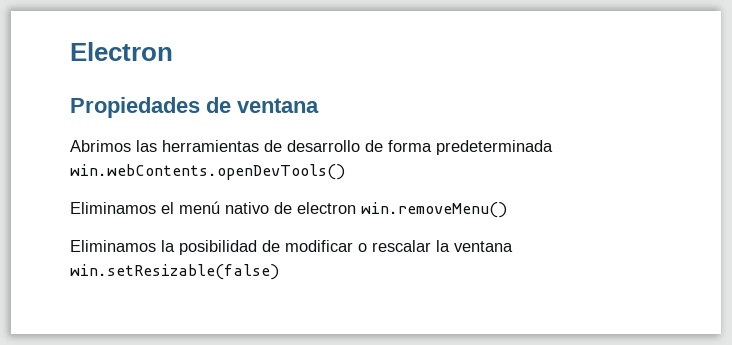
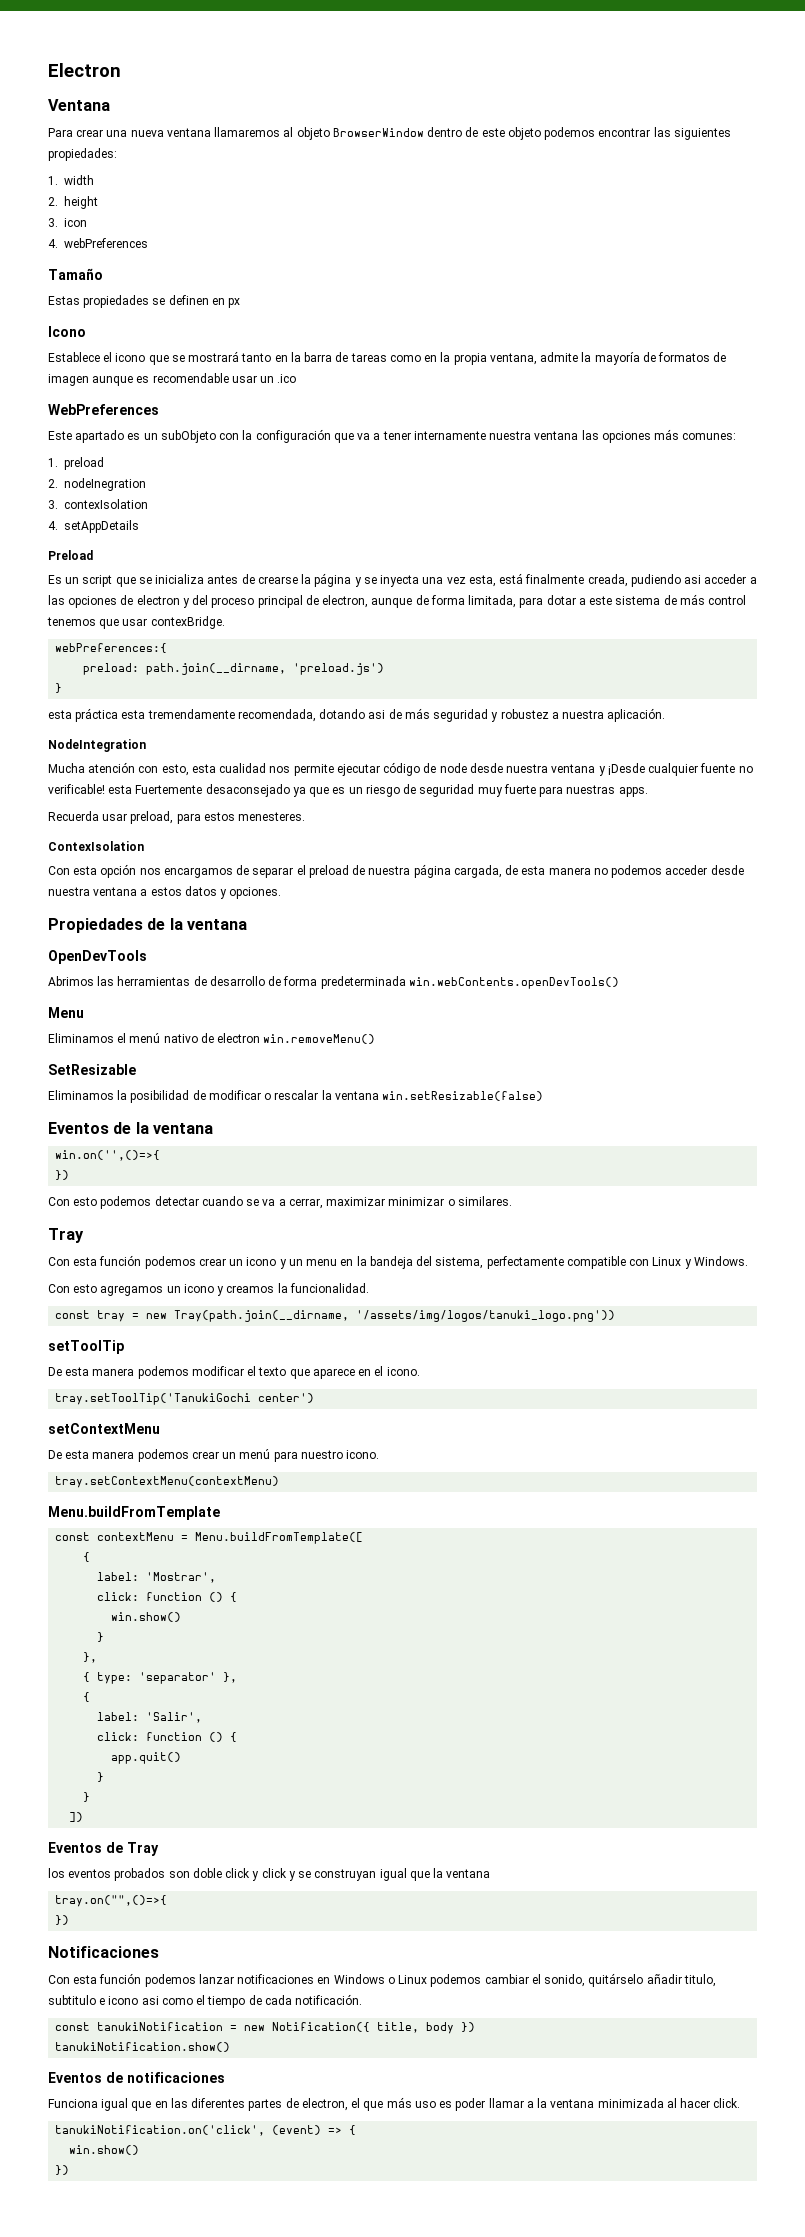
(173, 51) none -> [48,99,110,111] [48,127,731,140] [48,148,117,161] [48,175,94,185] [48,196,98,209] [48,218,87,227] [48,238,148,248] [48,268,103,280] [48,295,241,308] [48,326,86,337] [48,351,727,365] [48,373,297,386] [48,404,159,415] [48,429,737,443] [48,457,104,470] [48,478,146,491] [48,499,148,509] [48,520,139,533] [48,550,93,560] [48,573,757,587] [48,594,747,608] [47,616,225,629] [55,643,168,653] [83,663,385,675] [55,683,63,693] [48,708,666,722] [48,739,146,752] [48,762,753,776] [48,784,648,797] [48,811,306,824] [48,841,144,851] [48,864,744,878] [48,886,282,899] // Ventana // Para crear una nueva ventana llamaremos al objeto BrowserWindow dentro de este objeto podemos encontrar las siguientes propiedades: // 1. width // 2. height // 3. icon // 4. webPreferences // Tamaño // Estas propiedades se definen en px // Icono // Establece el icono que se mostrará tanto en la barra de tareas como en la propia ventana, admite la mayoría de formatos de imagen aunque es recomendable usar un .ico // WebPreferences // Este apartado es un subObjeto con la configuración que va a tener internamente nuestra ventana las opciones más comunes: // 1. preload // 2. nodeInegration // 3. contexIsolation // 4. setAppDetails // Preload // Es un script que se inicializa antes de crearse la página y se inyecta una vez esta, está finalmente creada, pudiendo asi acceder a las opciones de electron y del proceso principal de electron, aunque de forma limitada, para dotar a este sistema de más control tenemos que usar contexBridge. // webPreferences:{ // preload: path.join(__dirname, 'preload.js') // } // esta práctica esta tremendamente recomendada, dotando asi de más seguridad y robustez a nuestra aplicación. // NodeIntegration // Mucha atención con esto, esta cualidad nos permite ejecutar código de node desde nuestra ventana y ¡Desde cualquier fuente no verificable! esta Fuertemente desaconsejado ya que es un riesgo de seguridad muy fuerte para nuestras apps. // Recuerda usar preload, para estos menesteres. // ContexIsolation // Con esta opción nos encargamos de separar el preload de nuestra página cargada, de esta manera no podemos acceder desde nuestra ventana a estos datos y opciones.
[237,98,319,113] ventana -> [169,918,247,930] [48,950,147,964] la ventana // OpenDevTools
(345, 172) none -> [48,1007,84,1018] // Menu
(507, 210) none -> [48,1064,136,1075] // SetResizable
(279, 272) none -> [48,1122,213,1134] [55,1150,161,1161] [55,1170,70,1180] [48,1196,512,1209] [48,1228,84,1243] [48,1255,748,1269] [48,1283,369,1296] [55,1310,616,1322] [48,1340,124,1354] [48,1366,420,1379] [55,1393,315,1405] [48,1423,160,1434] [48,1449,380,1462] [55,1476,280,1488] [48,1506,220,1520] [55,1532,364,1544] [83,1552,91,1562] [97,1572,217,1583] [97,1592,238,1602] [111,1612,182,1622] [97,1632,105,1642] [83,1652,98,1663] [83,1672,238,1684] [83,1692,91,1702] [97,1712,203,1723] [97,1732,238,1742] [111,1752,182,1764] [97,1772,105,1782] [83,1792,91,1802] [69,1812,84,1822] [48,1842,159,1856] [48,1868,491,1881] [55,1895,168,1907] [55,1915,70,1925] [48,1946,159,1958] [48,1973,716,1987] [48,1994,363,2008] [55,2022,476,2034] [55,2042,231,2052] [48,2072,225,2083] [48,2097,741,2111] [55,2125,357,2136] [69,2145,140,2155] [55,2165,70,2175] // Eventos de la ventana // win.on('',()=>{ // }) // Con esto podemos detectar cuando se va a cerrar, maximizar minimizar o similares. // Tray // Con esta función podemos crear un icono y un menu en la bandeja del sistema, perfectamente compatible con Linux y Windows. // Con esto agregamos un icono y creamos la funcionalidad. // const tray = new Tray(path.join(__dirname, '/assets/img/logos/tanuki_logo.png')) // setToolTip // De esta manera podemos modificar el texto que aparece en el icono. // tray.setToolTip('TanukiGochi center') // setContextMenu // De esta manera podemos crear un menú para nuestro icono. // tray.setContextMenu(contextMenu) // Menu.buildFromTemplate // const contextMenu = Menu.buildFromTemplate([ // { // label: 'Mostrar', // click: function () { // win.show() // } // }, // { type: 'separator' }, // { // label: 'Salir', // click: function () { // app.quit() // } // } // ]) // Eventos de Tray // los eventos probados son doble click y click y se construyan igual que la ventana // tray.on("",()=>{ // }) // Notificaciones // Con esta función podemos lanzar notificaciones en Windows o Linux podemos cambiar el sonido, quitárselo añadir titulo, subtitulo e icono asi como el tiempo de cada notificación. // const tanukiNotification = new Notification({ title, body }) // tanukiNotification.show() // Eventos de notificaciones // Funciona igual que en las diferentes partes de electron, el que más uso es poder llamar a la ventana minimizada al hacer click. // tanukiNotification.on('click', (event) => { // win.show() // })

